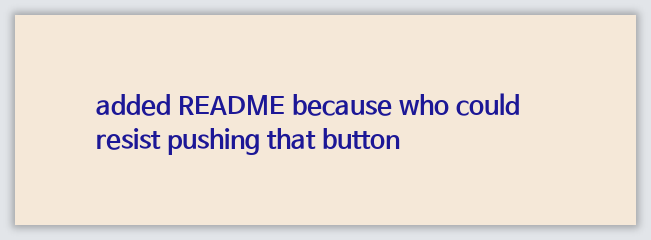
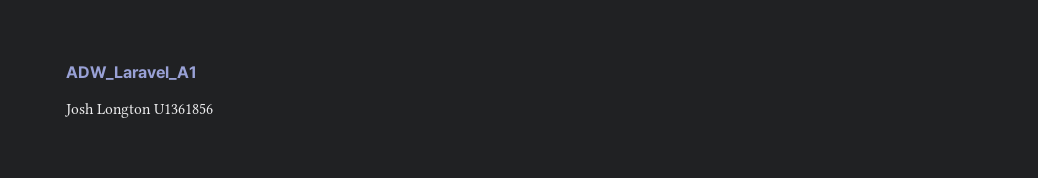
[96,93,521,116] [96,128,401,155] added README because who could resist pushing that button -> [66,66,197,80] [64,103,214,118] ADW_Laravel_A1 // Josh Longton U1361856

